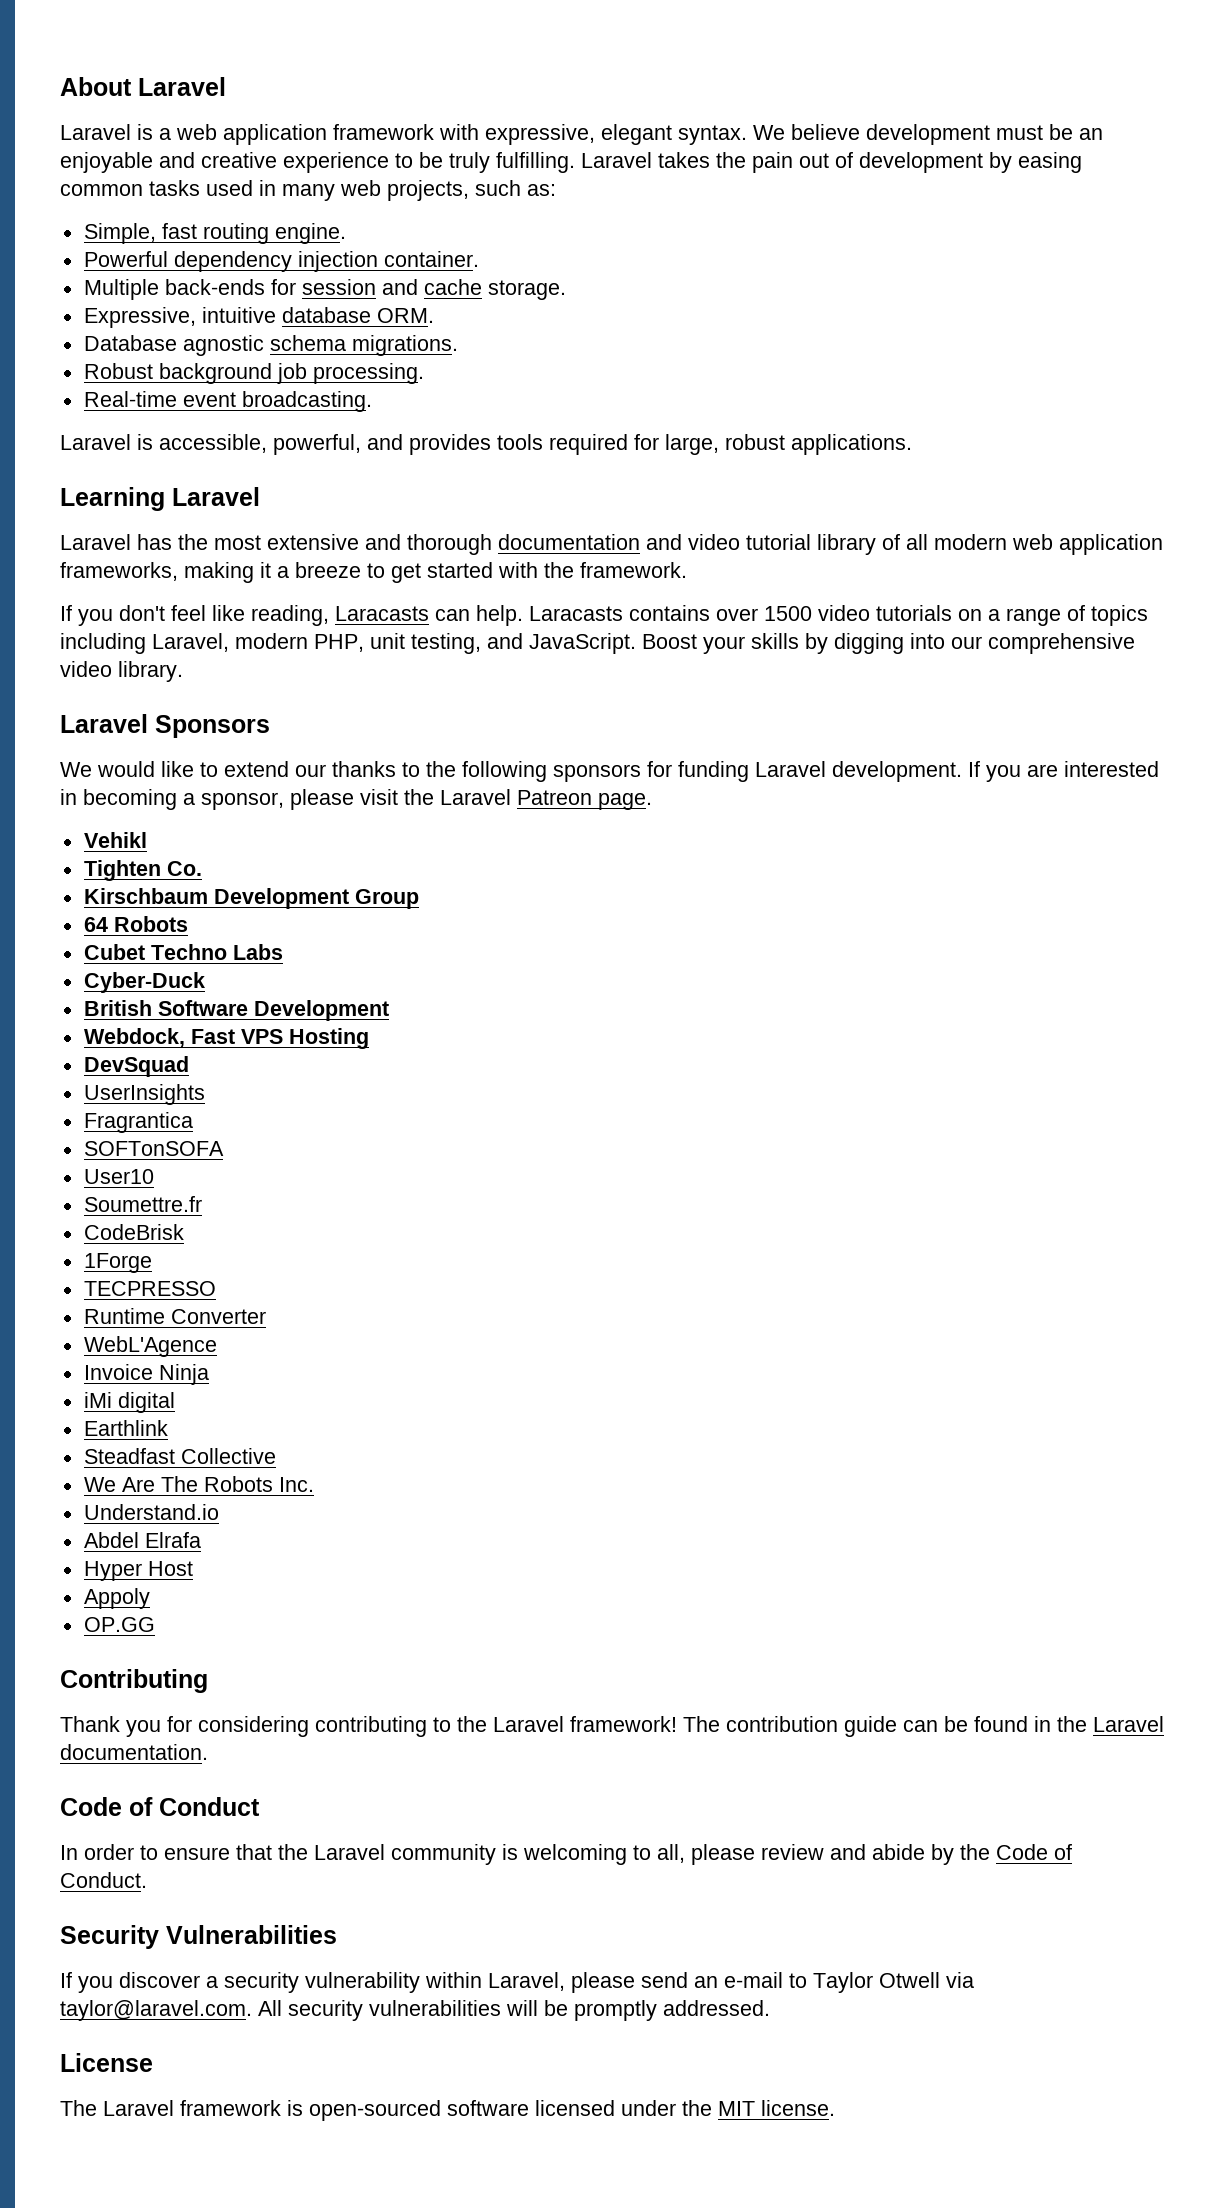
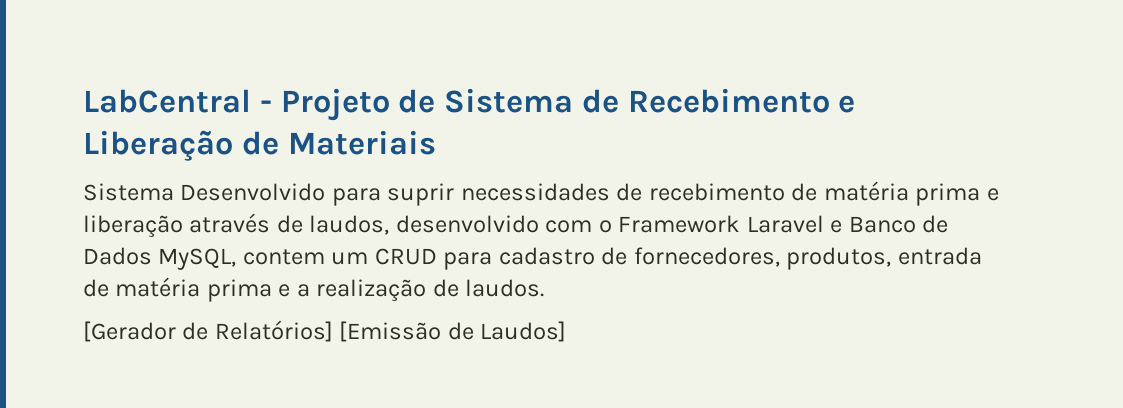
[60,77,226,96] [60,124,1103,145] [60,152,1082,173] [60,180,556,201] [83,223,346,244] [83,251,479,272] [83,279,566,300] [83,307,434,328] [83,335,458,356] [83,363,424,384] [83,391,372,412] [60,434,912,455] [60,487,260,511] [60,534,1163,555] [60,562,687,583] [60,605,1148,626] [60,633,1135,654] [60,661,183,682] [60,714,270,738] [60,761,1159,782] [60,789,652,810] [83,832,147,848] [83,860,202,881] [83,888,419,909] [83,916,188,932] [83,944,283,960] [83,972,205,993] [83,1000,389,1021] [83,1028,369,1049] [83,1056,189,1077] [83,1084,205,1105] [83,1112,193,1133] [83,1141,224,1156] [83,1169,154,1184] [83,1196,202,1212] [83,1224,184,1240] [83,1253,152,1273] [83,1281,216,1296] [83,1308,266,1324] [83,1336,217,1357] [83,1364,209,1385] [83,1392,175,1413] [83,1420,168,1436] [83,1448,276,1464] [83,1476,314,1492] [83,1504,219,1520] [83,1532,201,1548] [83,1561,193,1581] [83,1588,150,1609] [83,1617,155,1632] [60,1669,208,1693] [60,1716,1164,1737] [60,1744,208,1760] [60,1797,260,1816] [60,1844,1072,1865] [60,1872,147,1888] [60,1925,337,1949] [60,1972,974,1993] [60,2000,770,2021] [60,2053,153,2072] [60,2100,835,2121] About Laravel // Laravel is a web application framework with expressive, elegant syntax. We believe development must be an enjoyable and creative experience to be truly fulfilling. Laravel takes the pain out of development by easing common tasks used in many web projects, such as: // Simple, fast routing engine. // Powerful dependency injection container. // Multiple back-ends for session and cache storage. // Expressive, intuitive database ORM. // Database agnostic schema migrations. // Robust background job processing. // Real-time event broadcasting. // Laravel is accessible, powerful, and provides tools required for large, robust applications. // Learning Laravel // Laravel has the most extensive and thorough documentation and video tutorial library of all modern web application frameworks, making it a breeze to get started with the framework. // If you don't feel like reading, Laracasts can help. Laracasts contains over 1500 video tutorials on a range of topics including Laravel, modern PHP, unit testing, and JavaScript. Boost your skills by digging into our comprehensive video library. // Laravel Sponsors // We would like to extend our thanks to the following sponsors for funding Laravel development. If you are interested in becoming a sponsor, please visit the Laravel Patreon page. // Vehikl // Tighten Co. // Kirschbaum Development Group // 64 Robots // Cubet Techno Labs // Cyber-Duck // British Software Development // Webdock, Fast VPS Hosting // DevSquad // UserInsights // Fragrantica // SOFTonSOFA // User10 // Soumettre.fr // CodeBrisk // 1Forge // TECPRESSO // Runtime Converter // WebL'Agence // Invoice Ninja // iMi digital // Earthlink // Steadfast Collective // We Are The Robots Inc. // Understand.io // Abdel Elrafa // Hyper Host // Appoly // OP.GG // Contributing // Thank you for considering contributing to the Laravel framework! The contribution guide can be found in the Laravel documentation. // Code of Conduct // In order to ensure that the Laravel community is welcoming to all, please review and abide by the Code of Conduct. // Security Vulnerabilities // If you discover a security vulnerability within Laravel, please send an e-mail to Taylor Otwell via taylor@laravel.com. All security vulnerabilities will be promptly addressed. // License // The Laravel framework is open-sourced software licensed under the MIT license. -> [83,88,856,121] [83,130,436,162] [83,181,999,206] [83,213,949,238] [83,247,982,270] [83,277,545,302] [83,320,567,342] LabCentral - Projeto de Sistema de Recebimento e Liberação de Materiais // Sistema Desenvolvido para suprir necessidades de recebimento de matéria prima e liberação através de laudos, desenvolvido com o Framework Laravel e Banco de Dados MySQL, contem um CRUD para cadastro de fornecedores, produtos, entrada de matéria prima e a realização de laudos. // [Gerador de Relatórios] [Emissão de Laudos]

